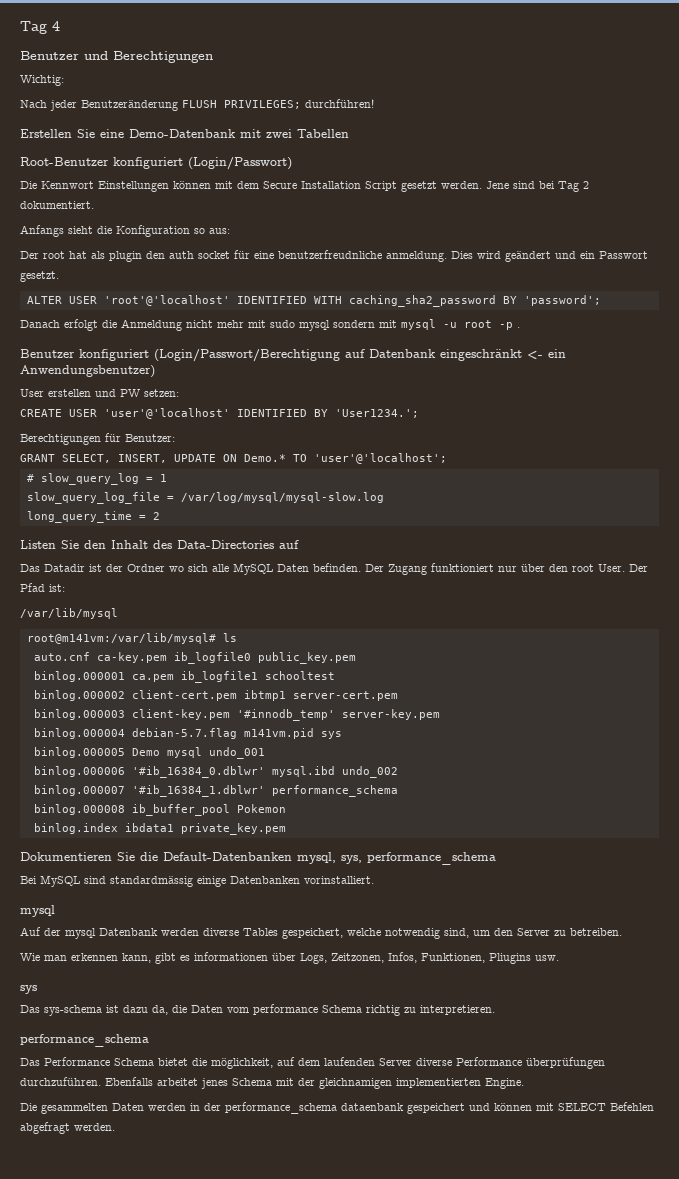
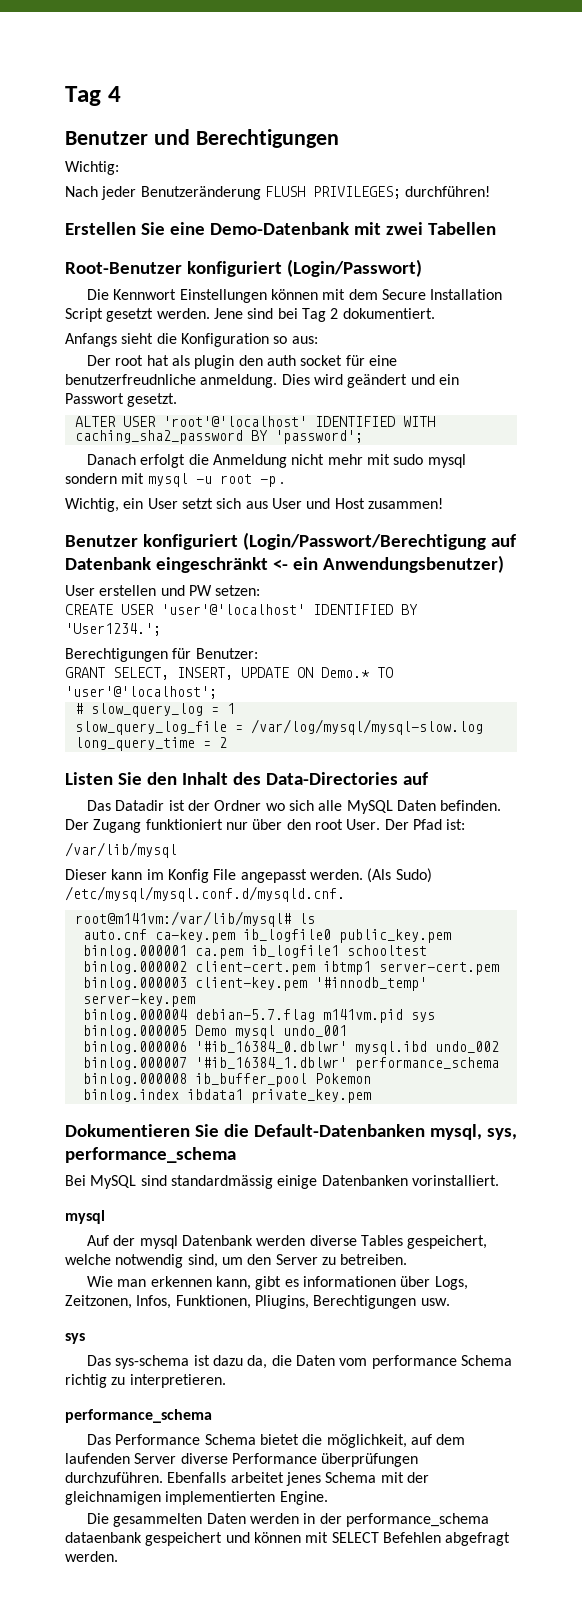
(520, 327) none -> [65,498,443,512] // Wichtig, ein User setzt sich aus User und Host zusammen!
(118, 613) none -> [65,868,432,883] [65,886,345,902] // Dieser kann im Konfig File angepasst werden. (Als Sudo) /etc/mysql/mysql.conf.d/mysqld.cnf.
[489,953,531,964] Pliugins -> [254,1295,417,1309] Pliugins, Berechtigungen

